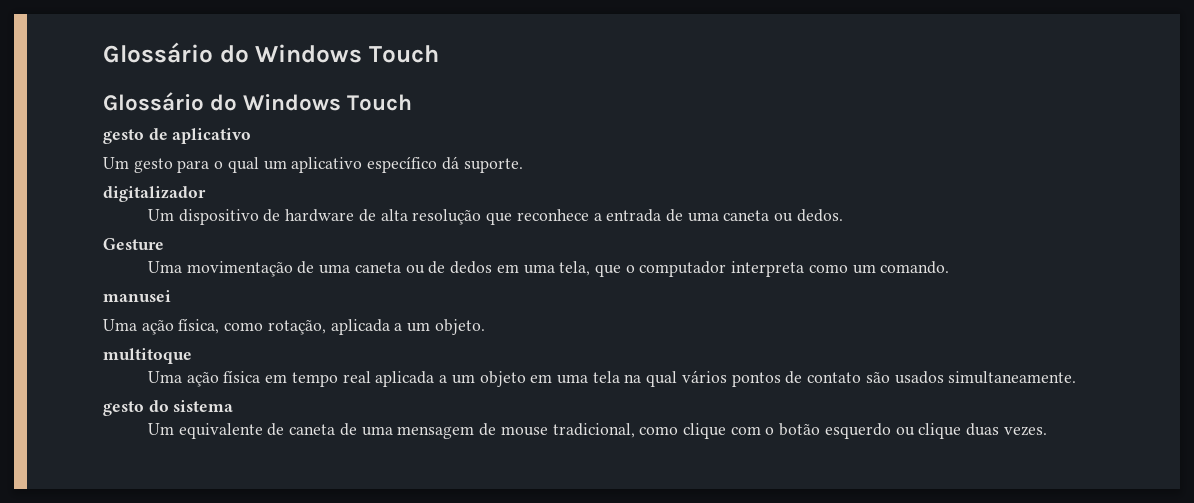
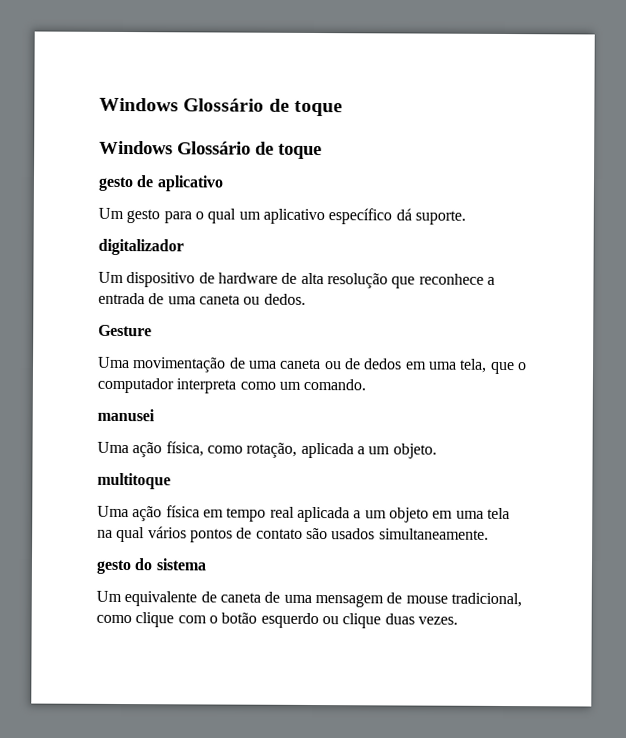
[103,42,439,63] [103,92,413,111] Glossário do Windows Touch // Glossário do Windows Touch -> [99,97,343,117] [99,140,322,160] Windows Glossário de toque // Windows Glossário de toque

